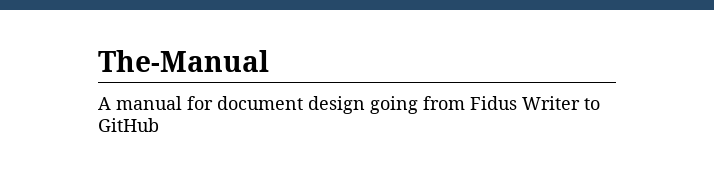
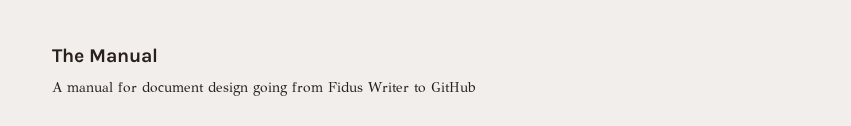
[98,50,269,72] The-Manual -> [52,48,159,63] The Manual

